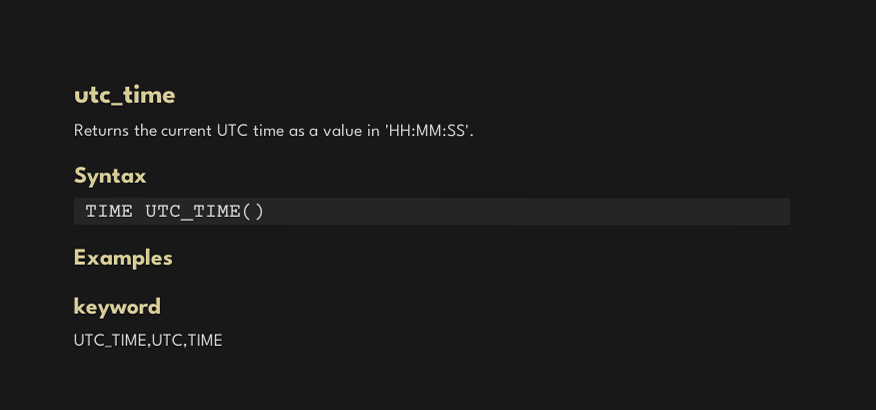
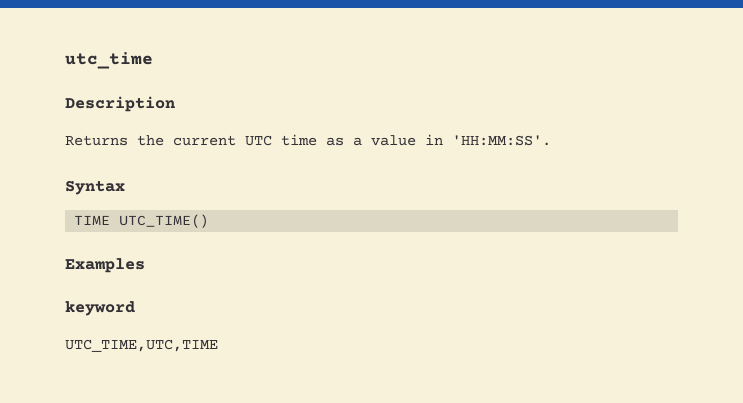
(177, 94) none -> [65,96,175,112] // Description

